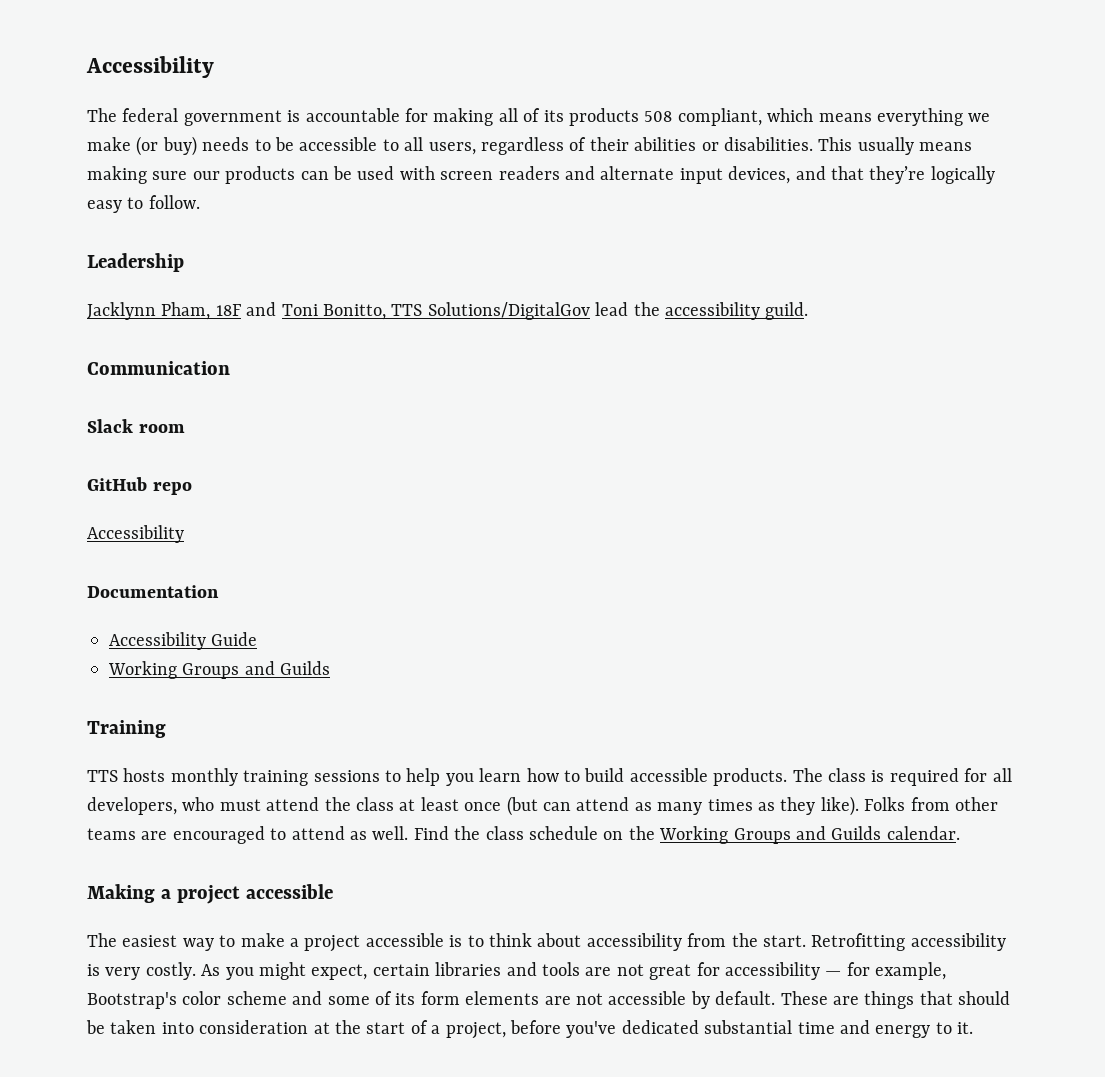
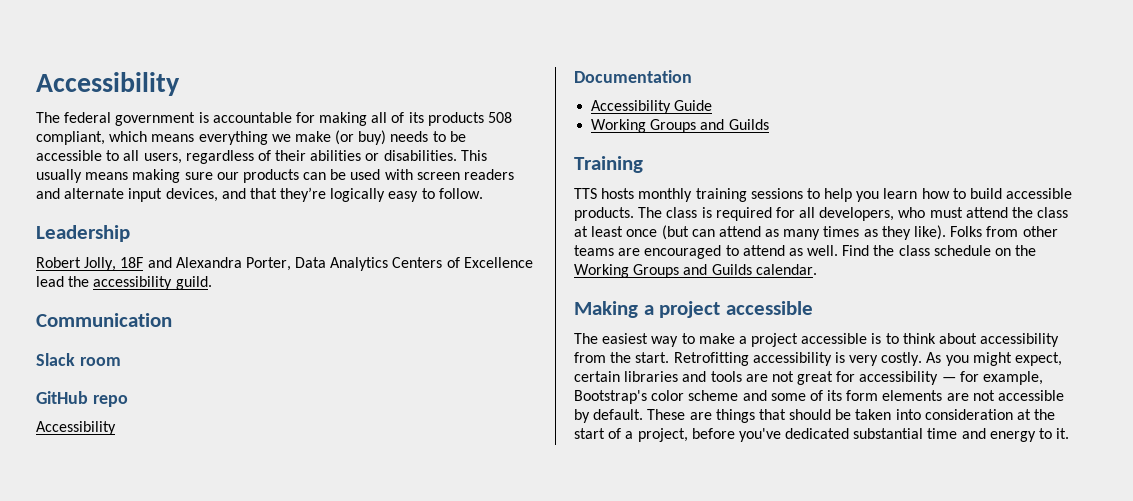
[87,302,590,320] Jacklynn Pham, 18F and Toni Bonitto, TTS Solutions/DigitalGov -> [36,257,533,271] Robert Jolly, 18F and Alexandra Porter, Data Analytics Centers of Excellence

